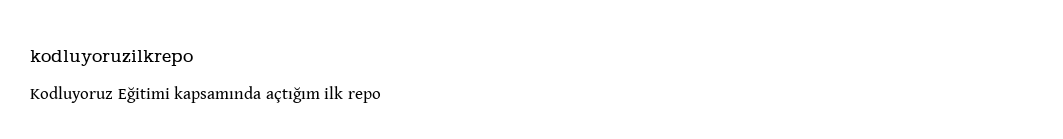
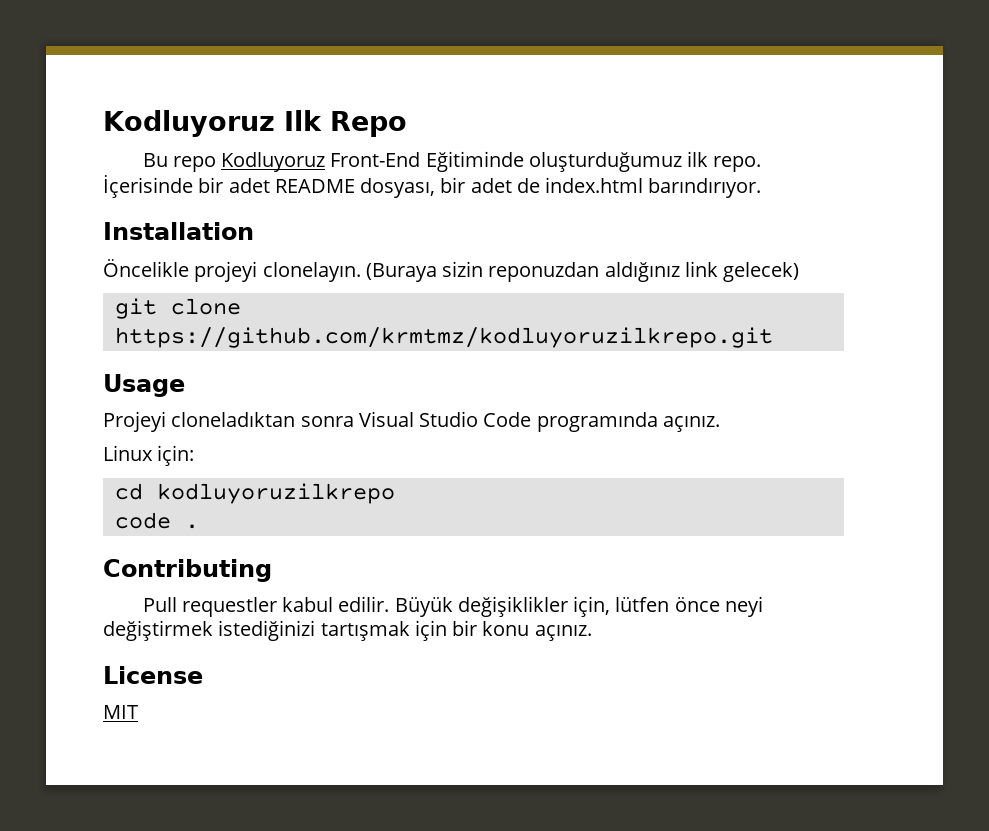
[30,50,193,66] [30,86,381,103] kodluyoruzilkrepo // Kodluyoruz Eğitimi kapsamında açtığım ilk repo -> [103,110,407,137] [142,151,762,172] [103,175,762,198] [103,222,254,240] [103,259,800,282] [114,298,241,319] [114,327,773,348] [103,374,185,397] [103,411,720,432] [103,445,195,466] [114,483,395,504] [114,512,199,529] [103,559,272,582] [142,596,763,617] [103,620,592,641] [103,666,203,684] [103,705,138,719] Kodluyoruz Ilk Repo // Bu repo Kodluyoruz Front-End Eğitiminde oluşturduğumuz ilk repo. İçerisinde bir adet README dosyası, bir adet de index.html barındırıyor. // Installation // Öncelikle projeyi clonelayın. (Buraya sizin reponuzdan aldığınız link gelecek) // git clone https://github.com/krmtmz/kodluyoruzilkrepo.git // Usage // Projeyi cloneladıktan sonra Visual Studio Code programında açınız. // Linux için: // cd kodluyoruzilkrepo // code . // Contributing // Pull requestler kabul edilir. Büyük değişiklikler için, lütfen önce neyi değiştirmek istediğinizi tartışmak için bir konu açınız. // License // MIT

